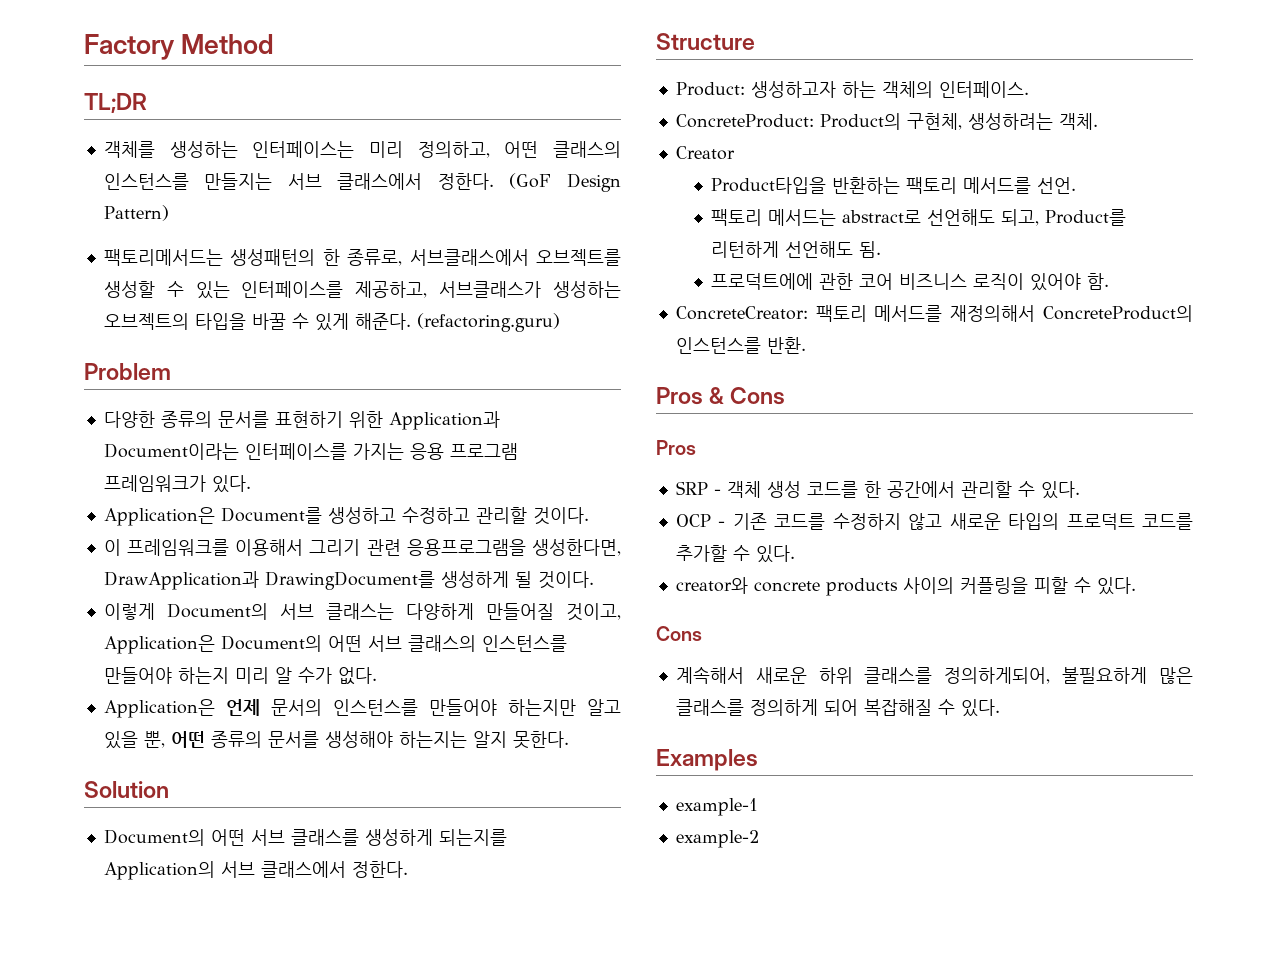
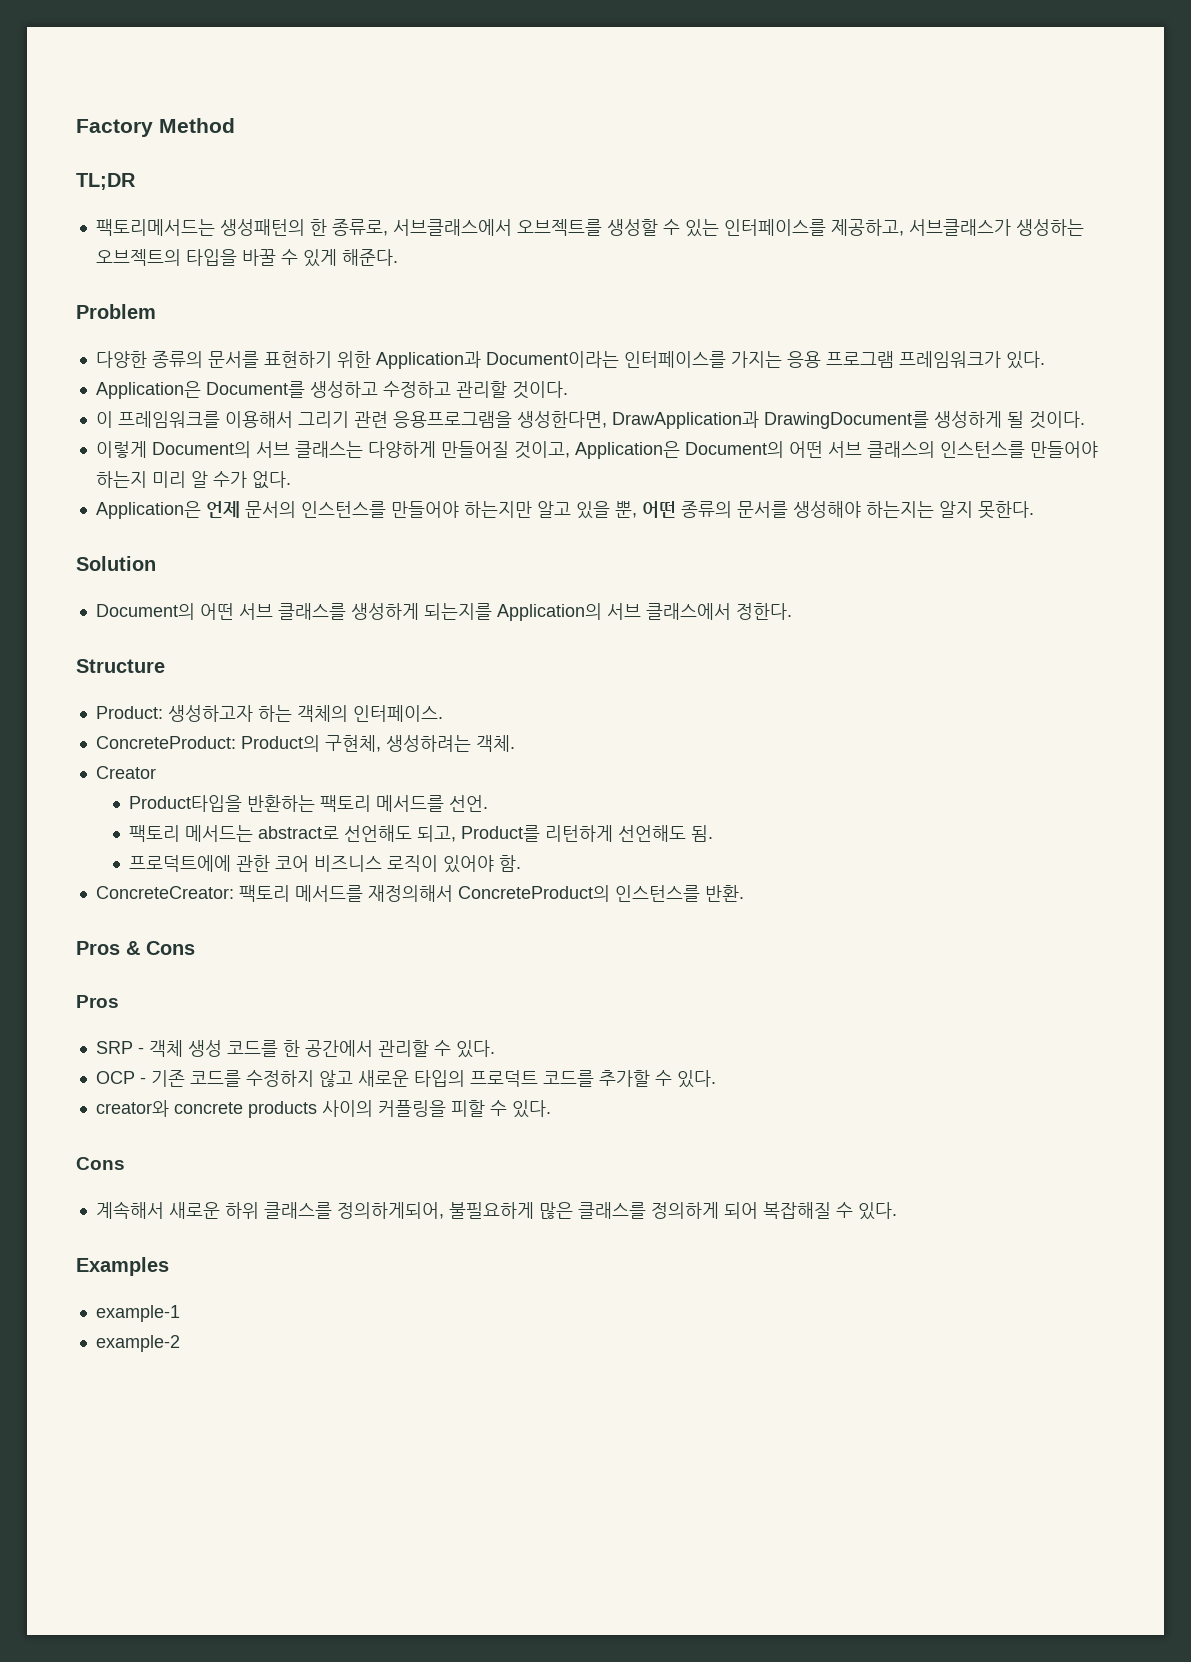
[103,141,621,158] [103,173,621,192] [103,205,169,221] // 객체를 생성하는 인터페이스는 미리 정의하고, 어떤 클래스의 인스턴스를 만들지는 서브 클래스에서 정한다. (GoF Design Pattern) -> (136, 181) none
[416,313,560,332] (refactoring.guru) -> (398, 257) none

